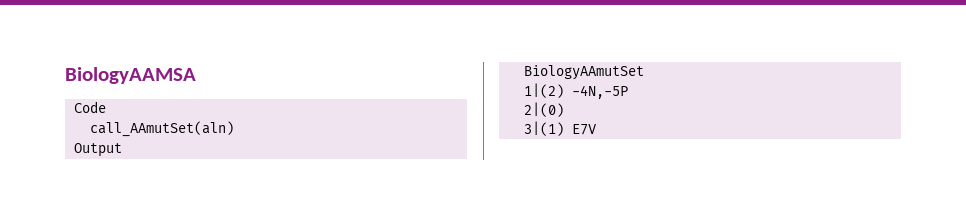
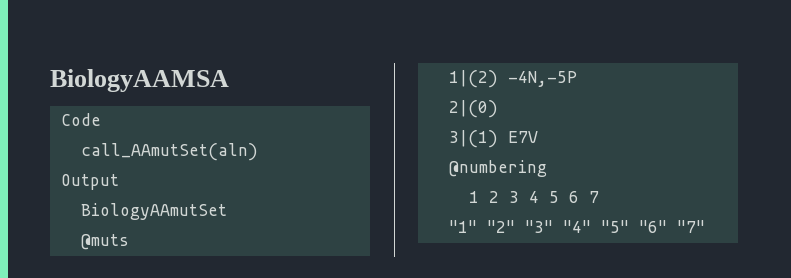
(644, 72) none -> [80,234,129,250] // @muts
(596, 129) none -> [448,160,547,177] [468,191,599,203] [448,220,705,233] // @numbering // 1 2 3 4 5 6 7 // "1" "2" "3" "4" "5" "6" "7"

